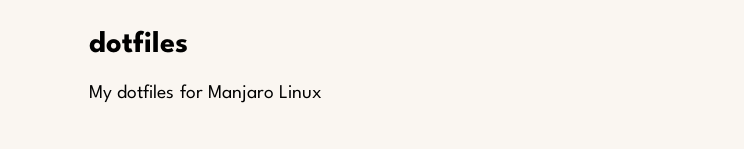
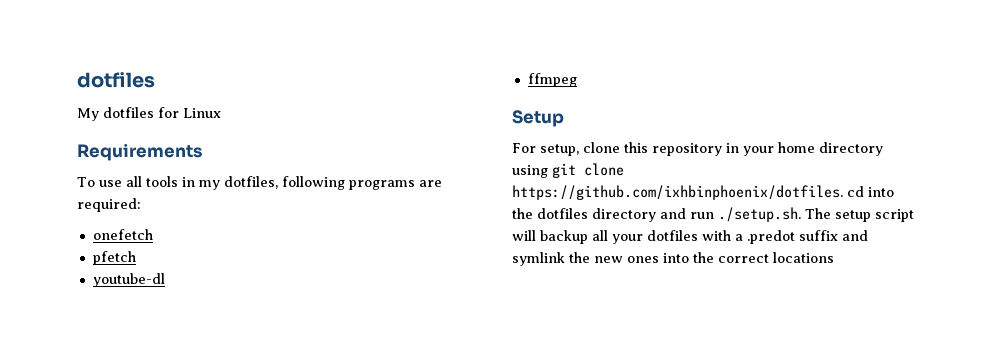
[207,85,274,103] Manjaro -> (179, 112) none
(323, 92) none -> [77,143,202,161] [77,176,442,190] [77,198,141,212] [92,229,153,240] [92,251,136,265] [92,273,165,287] [527,73,577,87] [512,110,564,127] [512,142,883,156] [512,163,624,178] [512,185,894,200] [512,207,914,222] [512,230,868,244] [512,252,834,266] // Requirements // To use all tools in my dotfiles, following programs are required: // onefetch // pfetch // youtube-dl // ffmpeg // Setup // For setup, clone this repository in your home directory using git clone https://github.com/ixhbinphoenix/dotfiles. cd into the dotfiles directory and run ./setup.sh. The setup script will backup all your dotfiles with a .predot suffix and symlink the new ones into the correct locations

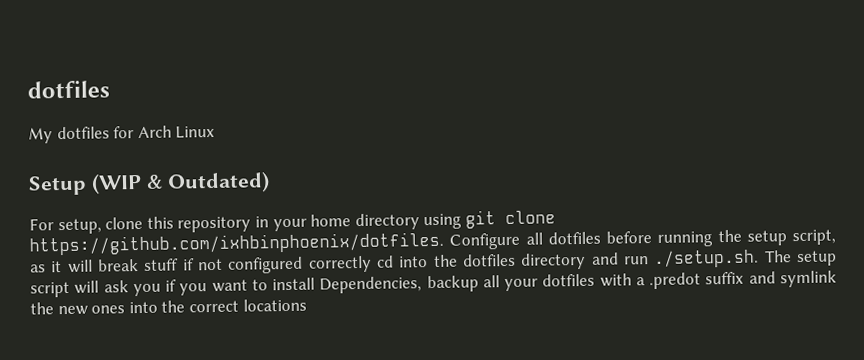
(179, 112) none -> [137,125,172,139] Arch
[77,143,202,161] [77,176,442,190] [77,198,141,212] [92,229,153,240] [92,251,136,265] [92,273,165,287] [527,73,577,87] [512,110,564,127] Requirements // To use all tools in my dotfiles, following programs are required: // onefetch // pfetch // youtube-dl // ffmpeg // Setup -> [28,171,271,196] Setup (WIP & Outdated)
(843, 192) none -> [449,229,836,250] [30,255,372,274] Configure all dotfiles before running the setup script, as it will break stuff if not configured correctly
(536, 235) none -> [103,276,423,297] ask you if you want to install Dependencies,

